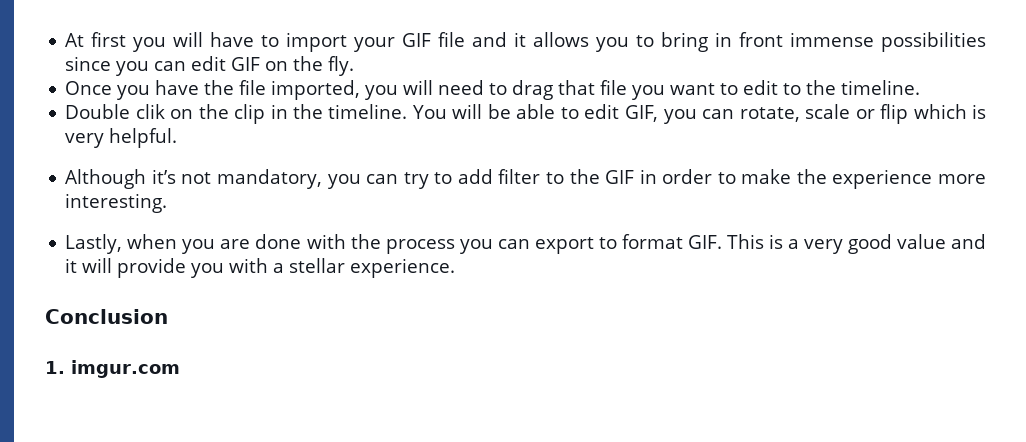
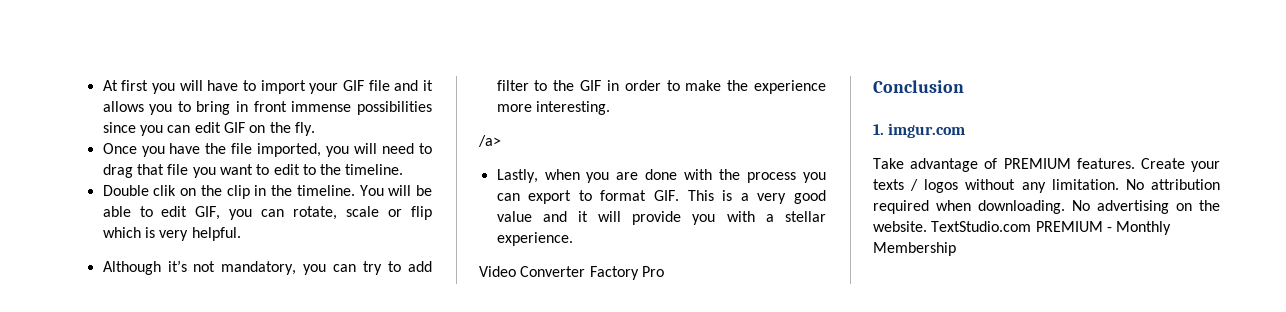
(168, 203) none -> [478,135,501,147] // /a>
(456, 268) none -> [479,266,664,280] // Video Converter Factory Pro
(180, 369) none -> [873,158,1220,172] [873,179,1220,193] [873,200,1220,214] [873,221,1172,235] [873,242,956,256] // Take advantage of PREMIUM features. Create your texts / logos without any limitation. No attribution required when downloading. No advertising on the website. TextStudio.com PREMIUM - Monthly Membership

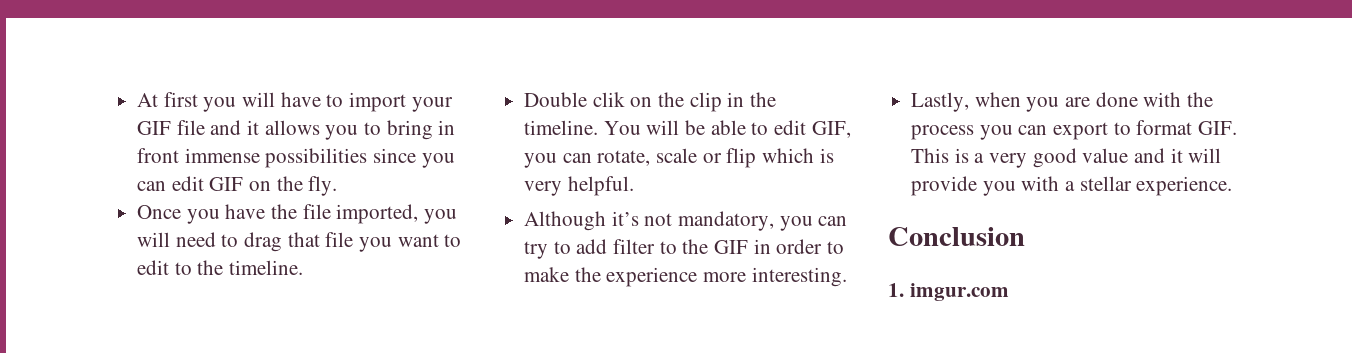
[478,135,501,147] // /a> -> (847, 277) none
[479,266,664,280] // Video Converter Factory Pro -> (1233, 186) none
[873,158,1220,172] [873,179,1220,193] [873,200,1220,214] [873,221,1172,235] [873,242,956,256] // Take advantage of PREMIUM features. Create your texts / logos without any limitation. No attribution required when downloading. No advertising on the website. TextStudio.com PREMIUM - Monthly Membership -> (1009, 292) none

